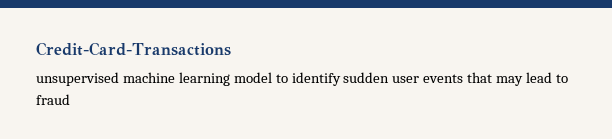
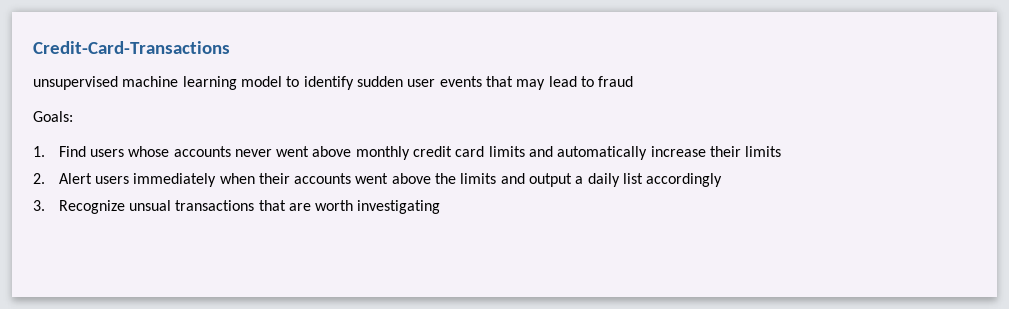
(70, 99) none -> [33,111,73,122] [33,146,782,160] [33,173,723,187] [33,200,441,214] // Goals: // 1. Find users whose accounts never went above monthly credit card limits and automatically increase their limits // 2. Alert users immediately when their accounts went above the limits and output a daily list accordingly // 3. Recognize unsual transactions that are worth investigating

